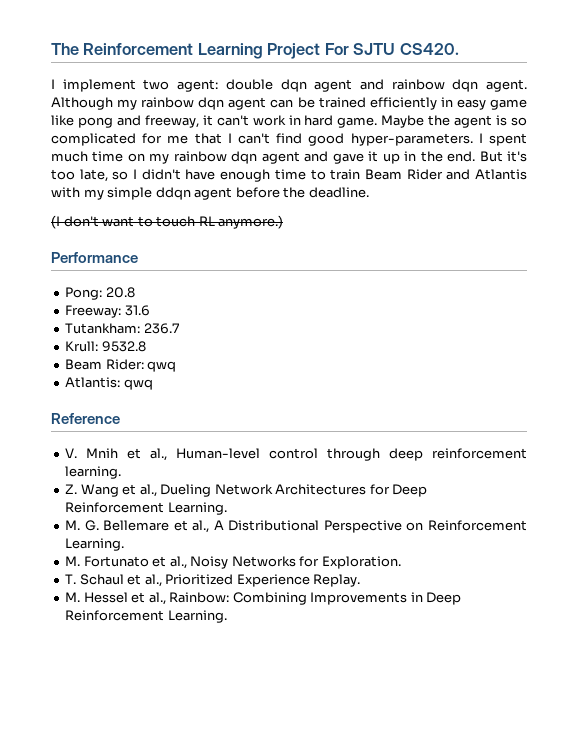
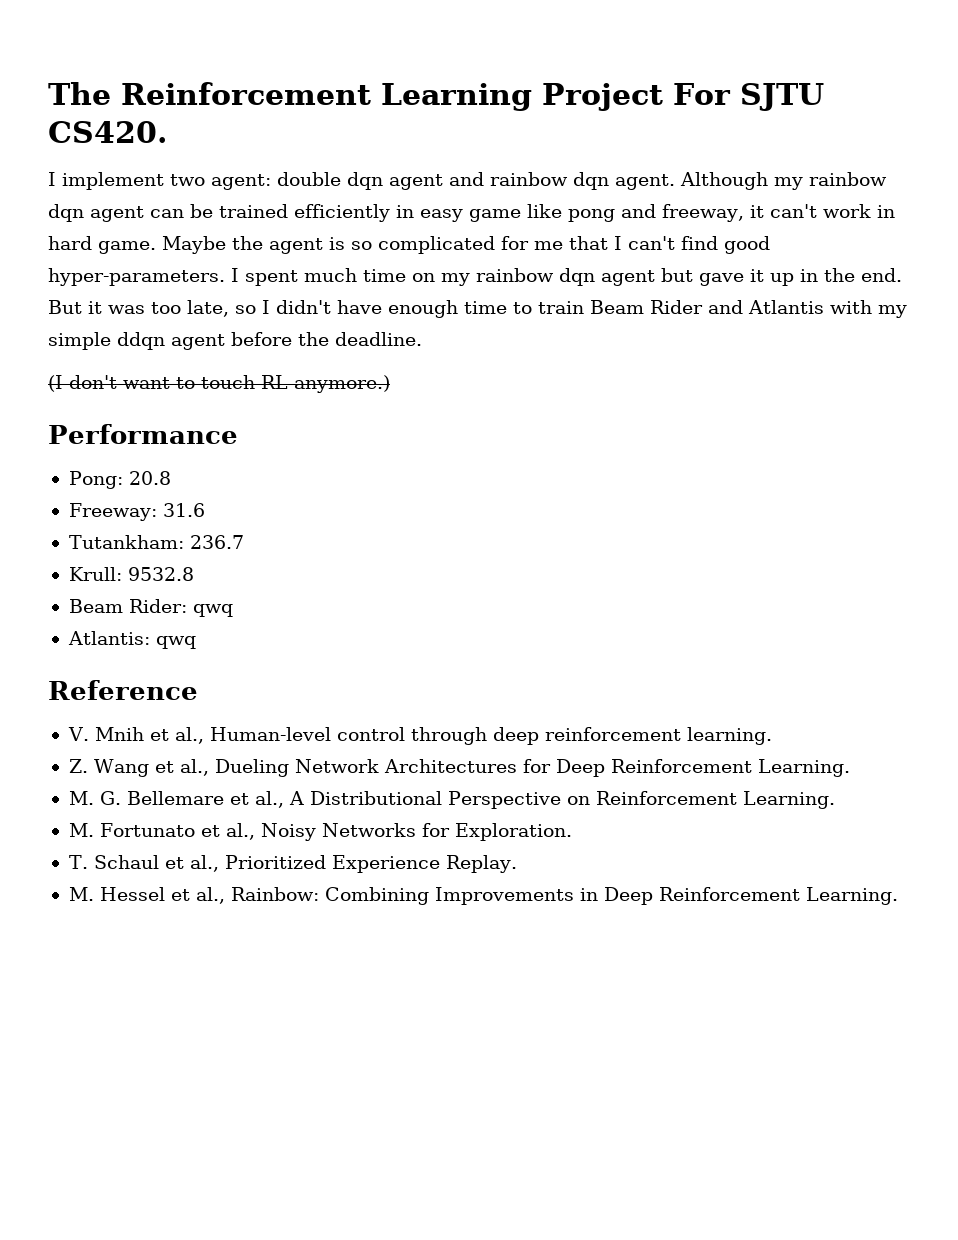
[304,151,329,162] and -> [661,268,693,282] but
[507,151,528,162] it's -> [88,301,145,314] it was

